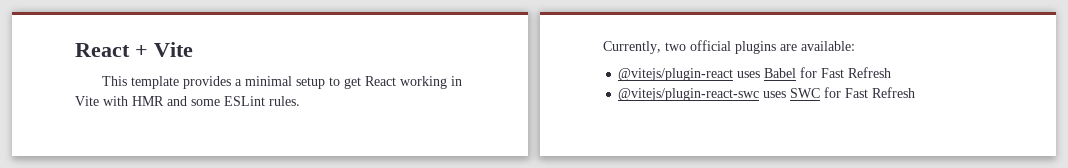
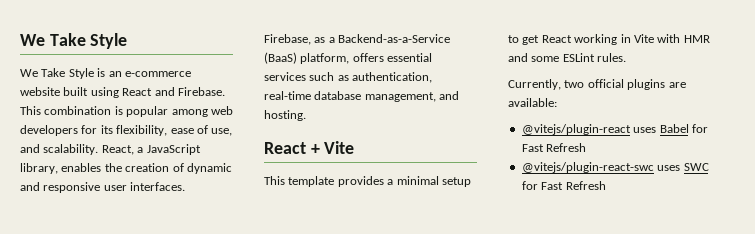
(75, 50) none -> [20,33,128,49] [20,68,191,79] [20,87,225,98] [20,106,233,117] [20,125,233,136] [20,144,201,155] [20,163,232,174] [20,182,186,193] [264,34,451,45] [264,52,433,64] [264,72,433,83] [264,91,460,102] [264,110,306,121] We Take Style // We Take Style is an e-commerce website built using React and Firebase. This combination is popular among web developers for its flexibility, ease of use, and scalability. React, a JavaScript library, enables the creation of dynamic and responsive user interfaces. Firebase, as a Backend-as-a-Service (BaaS) platform, offers essential services such as authentication, real-time database management, and hosting. //

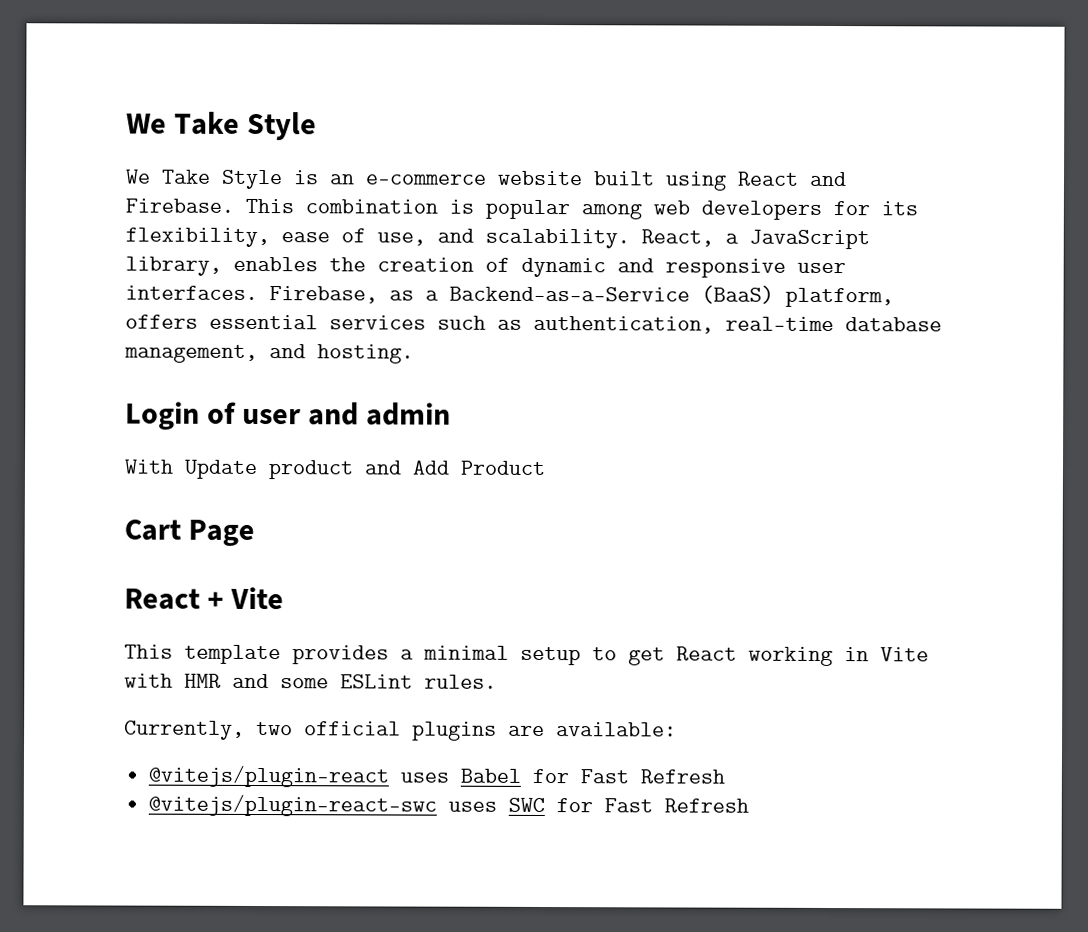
(306, 115) none -> [125,401,452,430] [124,459,546,480] [124,519,256,546] // Login of user and admin // With Update product and Add Product // Cart Page

